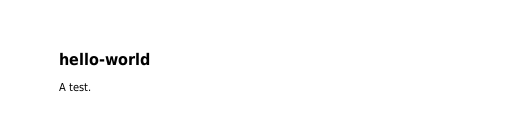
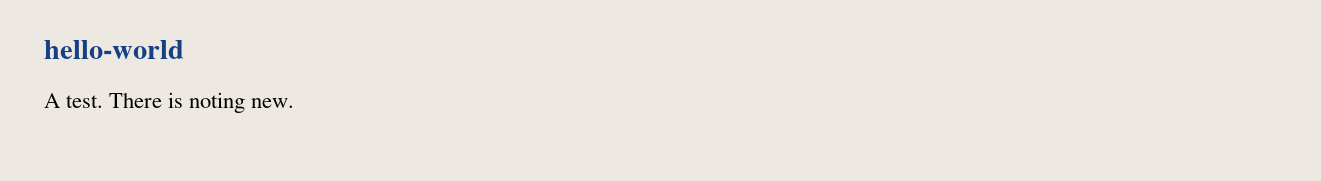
(91, 87) none -> [109,92,295,113] There is noting new.

